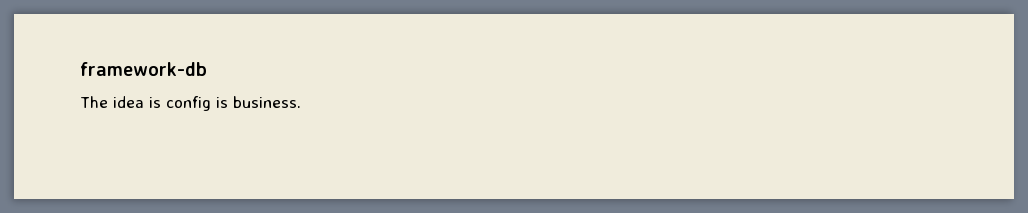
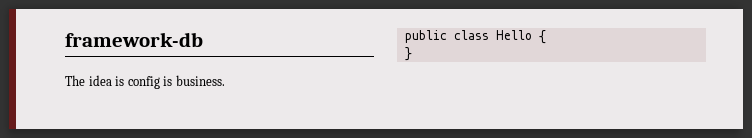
(301, 102) none -> [404,30,546,44] [404,47,412,61] // public class Hello { // }

